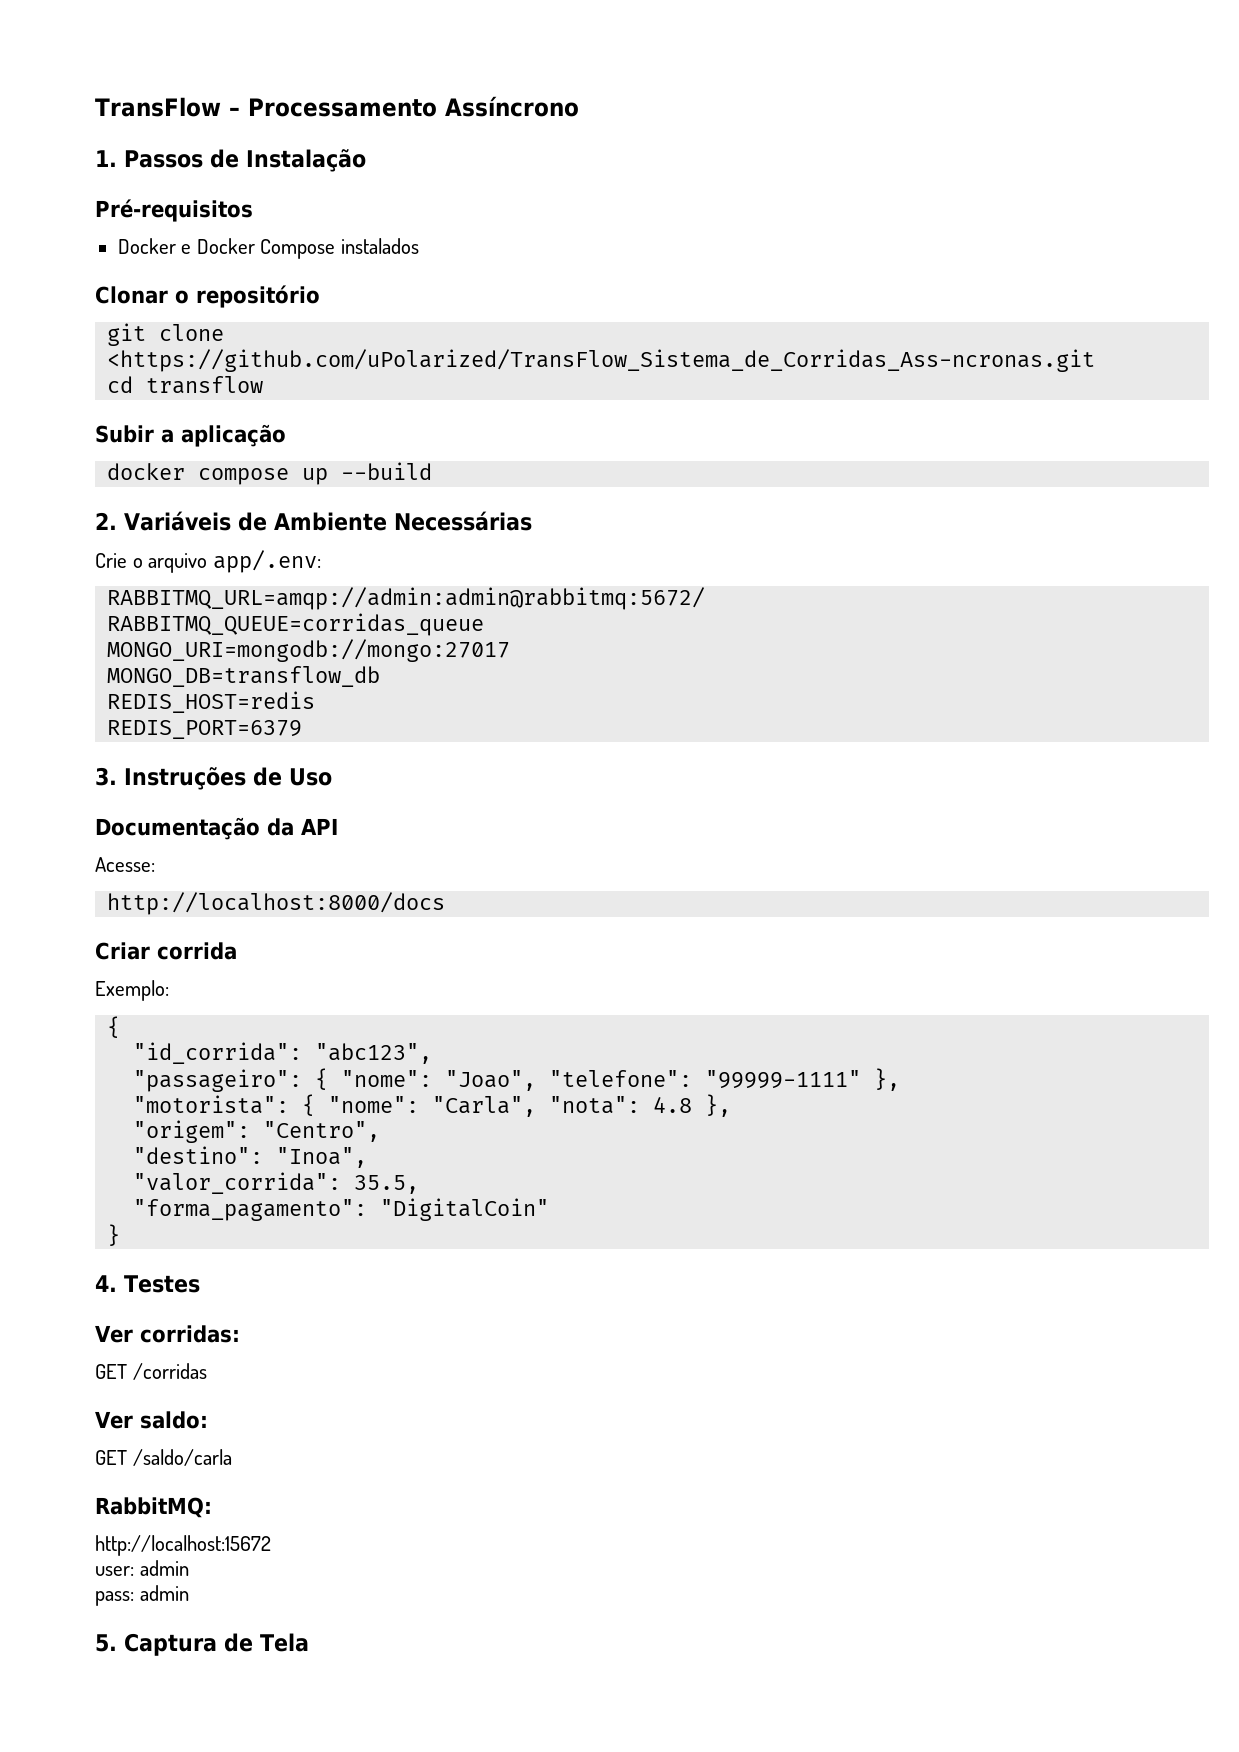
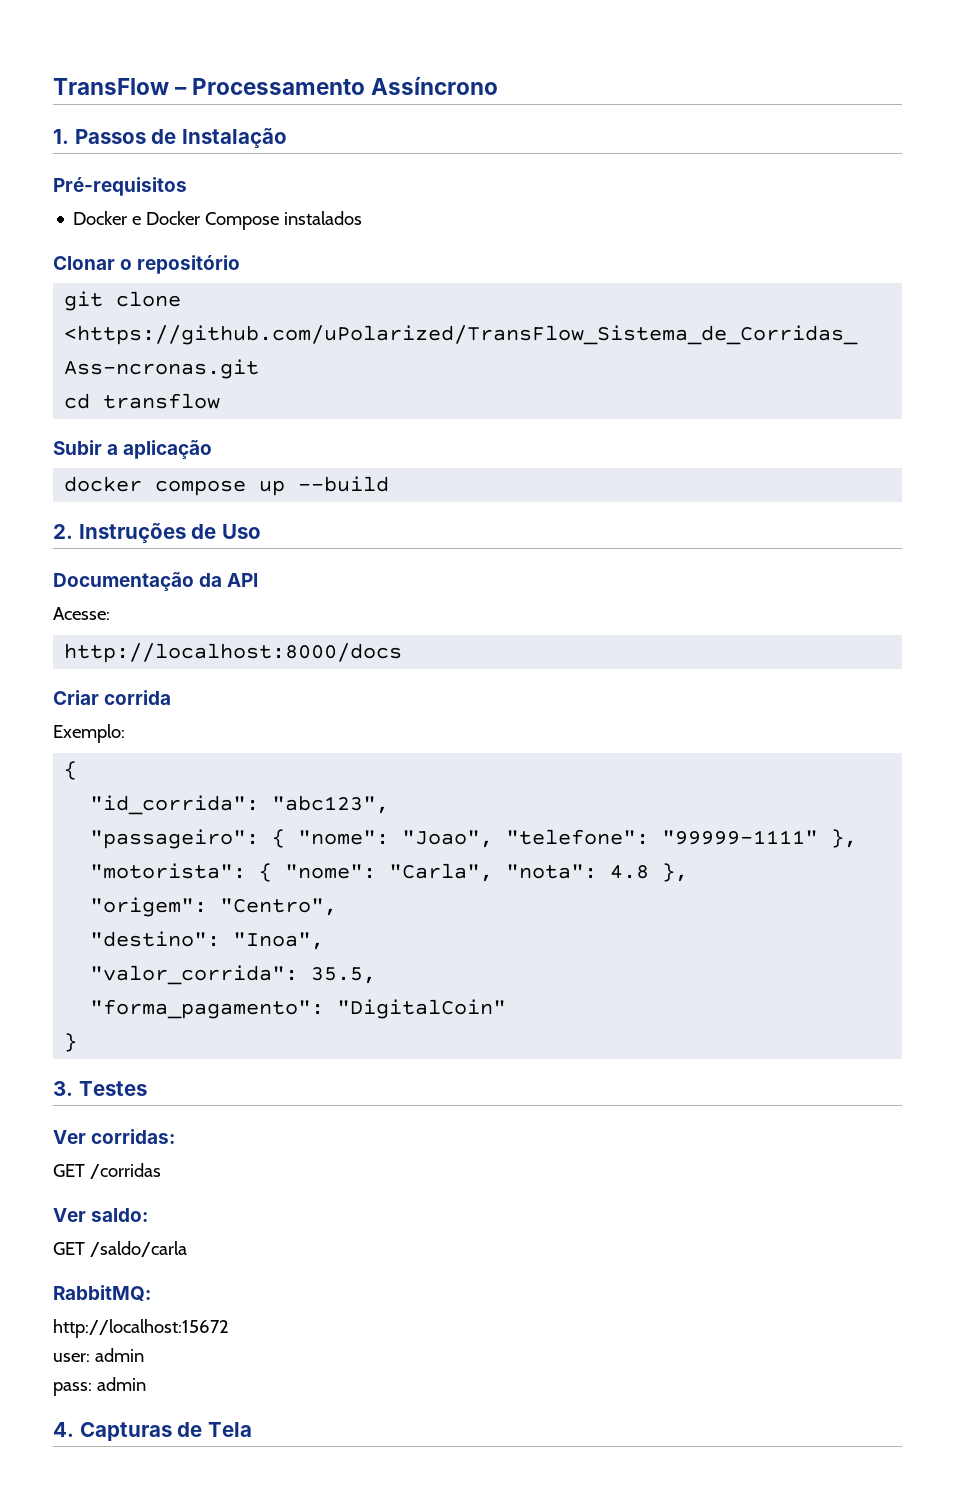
[124,511,532,531] [95,550,321,573] [107,587,706,610] [107,613,485,636] [107,639,511,662] [107,666,381,687] [107,691,316,713] [107,720,303,739] [95,767,117,786] Variáveis de Ambiente Necessárias // Crie o arquivo app/.env: // RABBITMQ_URL=amqp://admin:admin@rabbitmq:5672/ // RABBITMQ_QUEUE=corridas_queue // MONGO_URI=mongodb://mongo:27017 // MONGO_DB=transflow_db // REDIS_HOST=redis // REDIS_PORT=6379 // 3. -> (73, 531) none
[95,1275,117,1292] 4. -> [53,1081,73,1096] 3.
[95,1633,217,1656] 5. Captura -> [53,1422,172,1441] 4. Capturas

